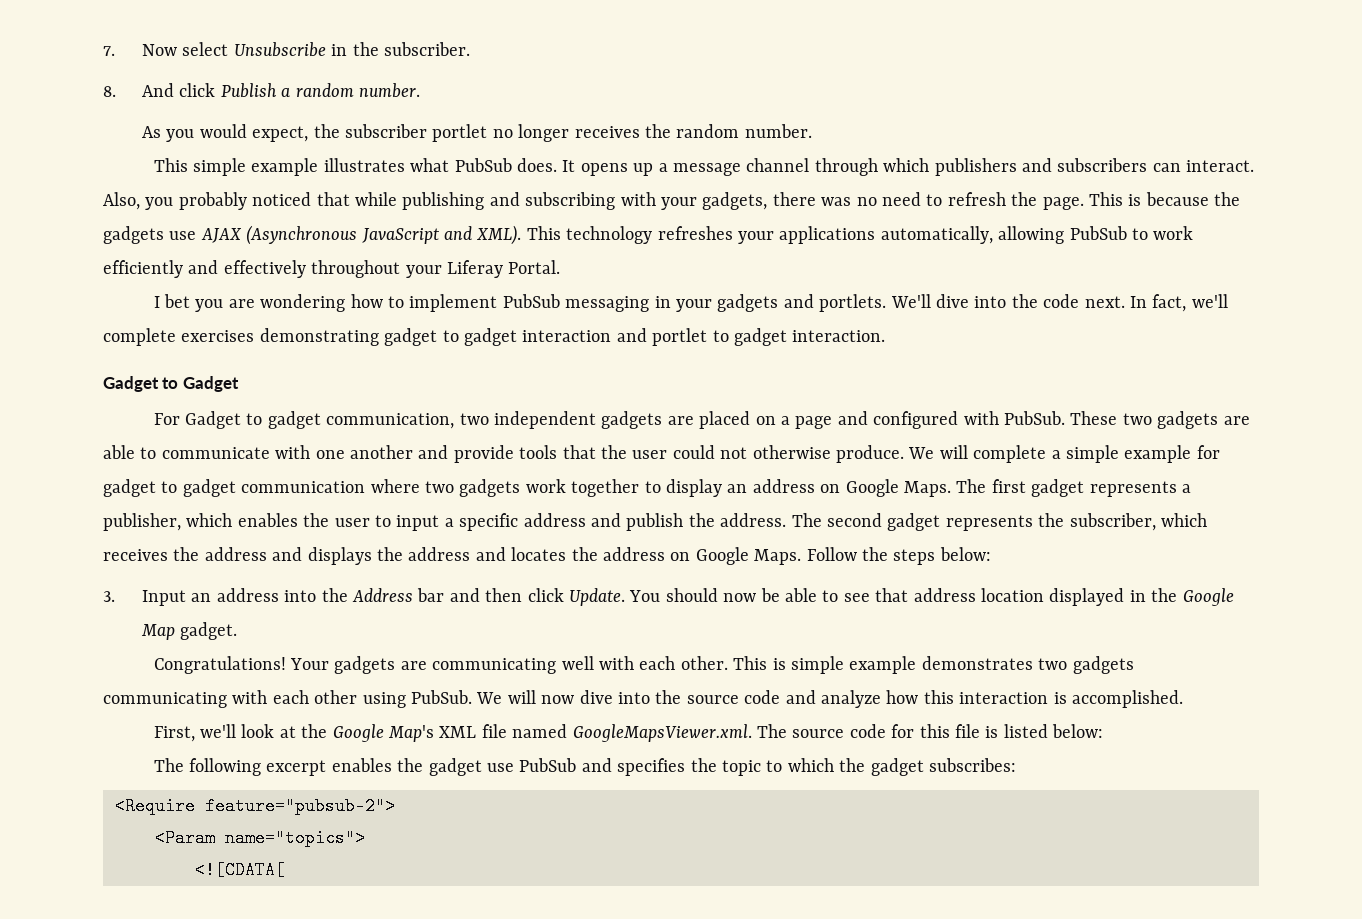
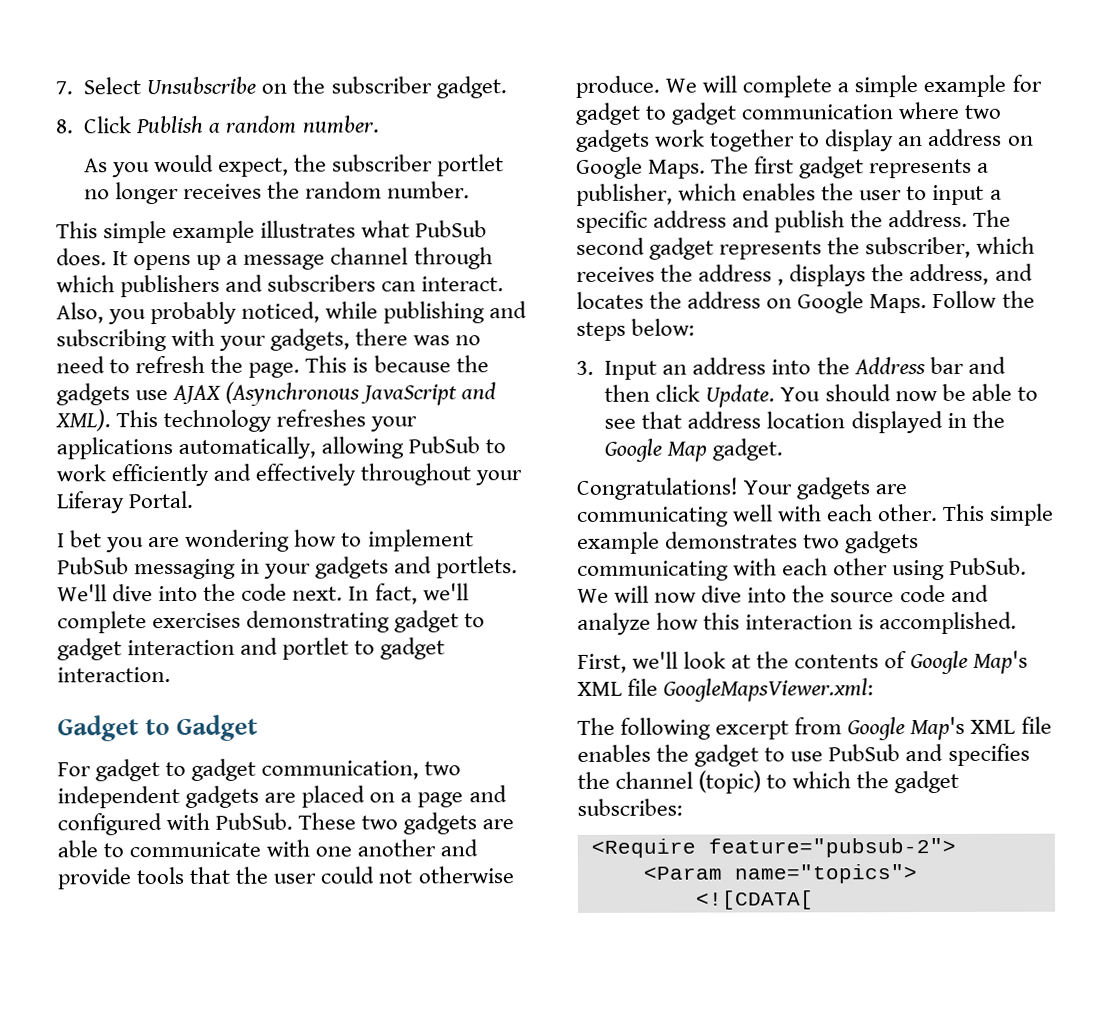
[141,42,470,57] Now select Unsubscribe in the subscriber. -> [83,76,507,99] Select Unsubscribe on the subscriber gadget.
[141,83,216,97] And click -> [83,116,133,134] Click
[252,192,350,206] noticed that -> [241,301,321,323] noticed,
[185,411,242,429] Gadget -> [95,759,161,782] gadget
[272,547,303,561] and -> [777,278,785,286] ,
[408,547,471,561] address -> [909,263,990,286] address,
[772,658,786,670] is -> (986, 512) none
[332,724,1104,742] [153,758,327,776] Google Map's XML file named GoogleMapsViewer.xml. The source code for this file is listed below: // The following excerpt -> [794,650,1028,675] [577,678,875,702] [577,716,1052,741] contents of Google Map's XML file GoogleMapsViewer.xml: // The following excerpt from Google Map's XML file
(482, 767) none -> [764,747,786,762] to
[722,760,762,776] topic -> [615,770,762,794] channel (topic)

